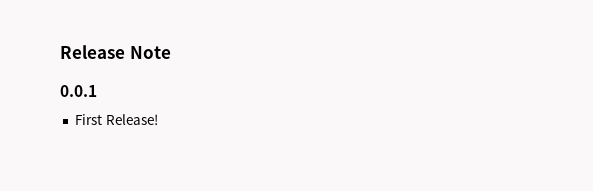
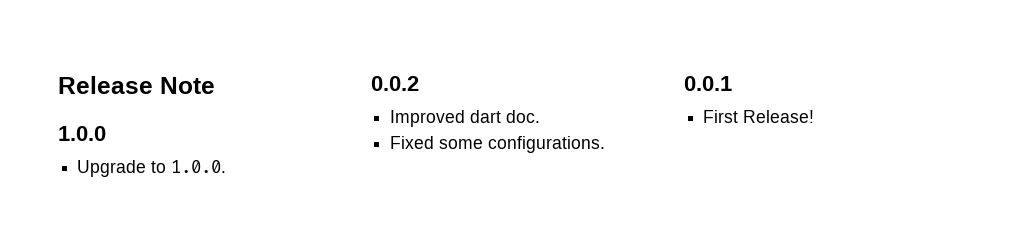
(171, 52) none -> [58,126,106,141] [77,160,227,177] [371,76,419,91] [390,110,541,127] [390,136,606,153] // 1.0.0 // Upgrade to 1.0.0. // 0.0.2 // Improved dart doc. // Fixed some configurations.

